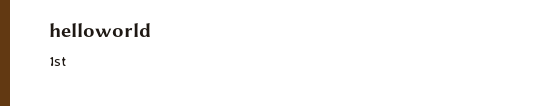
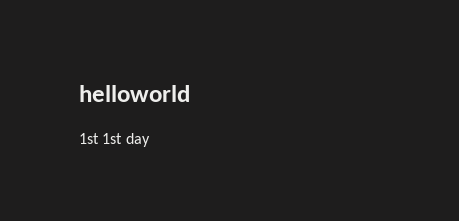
(66, 61) none -> [102,133,150,147] 1st day

